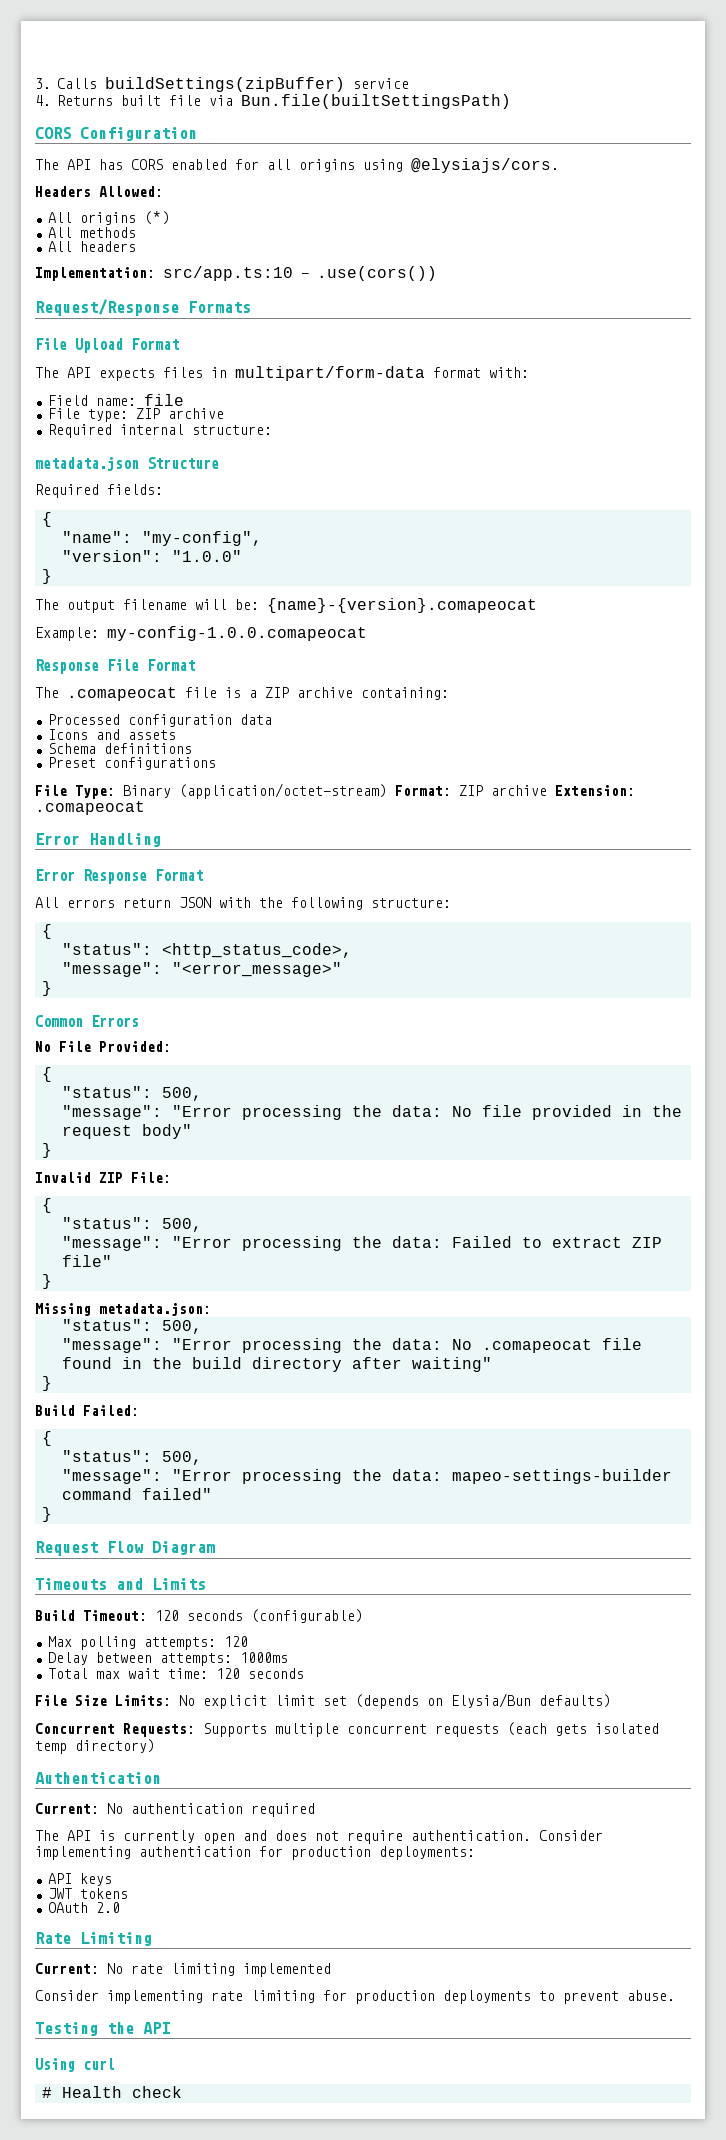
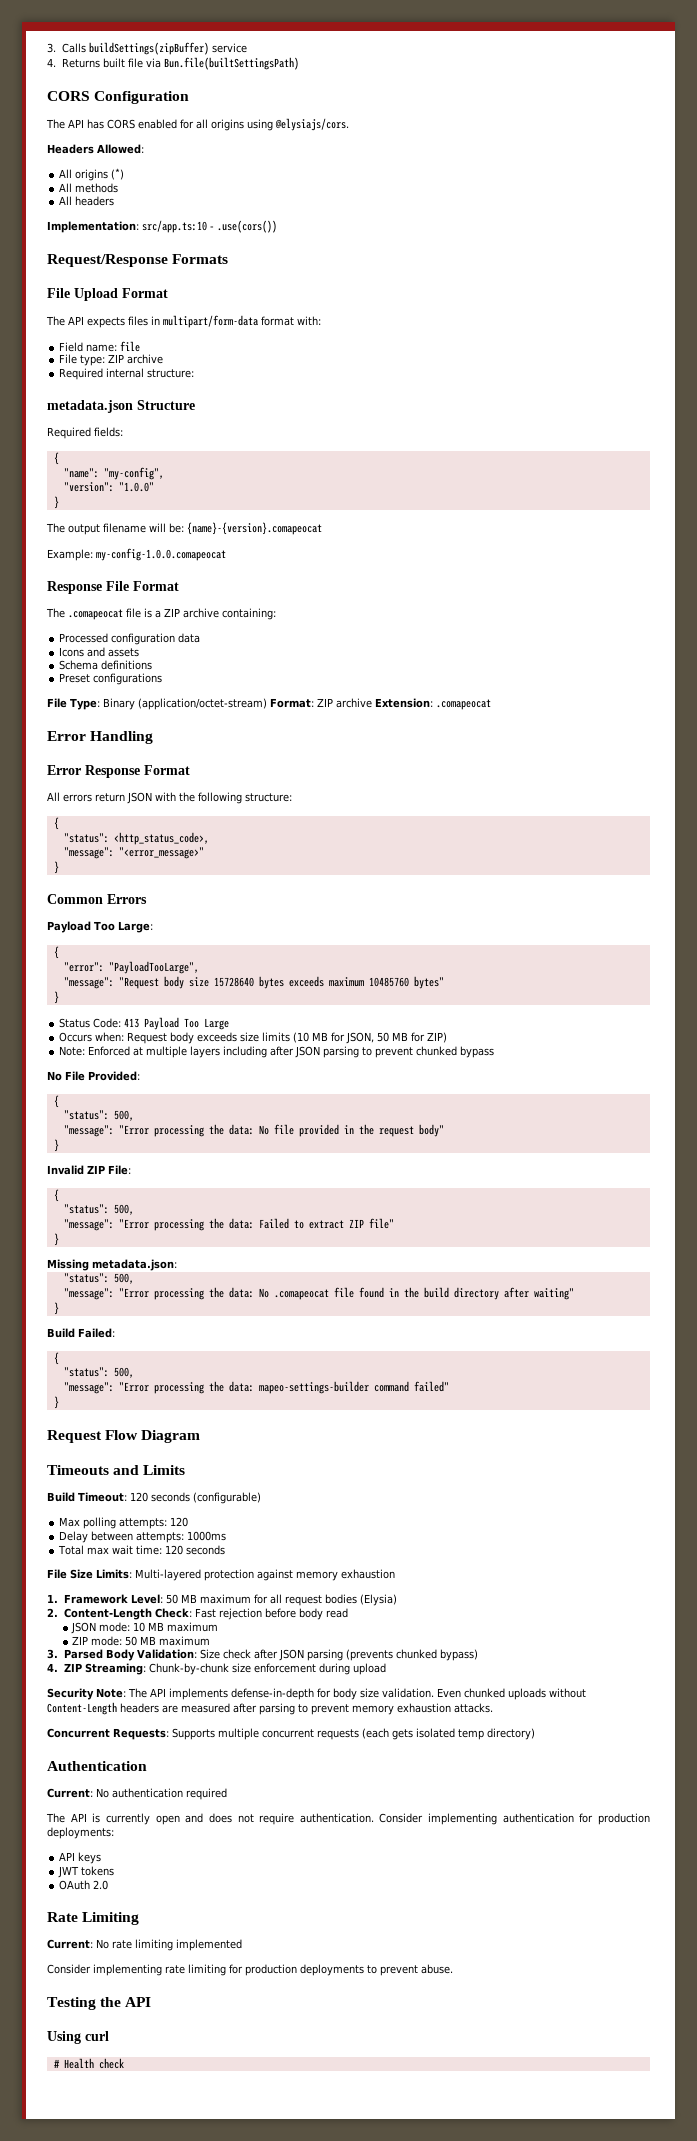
(139, 1021) none -> [47,921,153,933] [53,946,59,959] [63,961,199,974] [63,976,444,989] [53,991,59,1004] [59,1017,230,1030] [59,1032,448,1044] [59,1046,495,1058] // Payload Too Large: // { // "error": "PayloadTooLarge", // "message": "Request body size 15728640 bytes exceeds maximum 10485760 bytes" // } // Status Code: 413 Payload Too Large // Occurs when: Request body exceeds size limits (10 MB for JSON, 50 MB for ZIP) // Note: Enforced at multiple layers including after JSON parsing to prevent chunked bypass
[179,1693,611,1709] No explicit limit set (depends on Elysia/Bun defaults) -> [135,1569,395,1581] [47,1594,397,1606] [47,1608,348,1620] [71,1622,219,1634] [72,1636,211,1646] [47,1649,478,1661] [47,1663,386,1675] [47,1688,586,1700] [47,1702,493,1715] Multi-layered protection against memory exhaustion // 1. Framework Level: 50 MB maximum for all request bodies (Elysia) // 2. Content-Length Check: Fast rejection before body read // JSON mode: 10 MB maximum // ZIP mode: 50 MB maximum // 3. Parsed Body Validation: Size check after JSON parsing (prevents chunked bypass) // 4. ZIP Streaming: Chunk-by-chunk size enforcement during upload // Security Note: The API implements defense-in-depth for body size validation. Even chunked uploads without Content-Length headers are measured after parsing to prevent memory exhaustion attacks.

